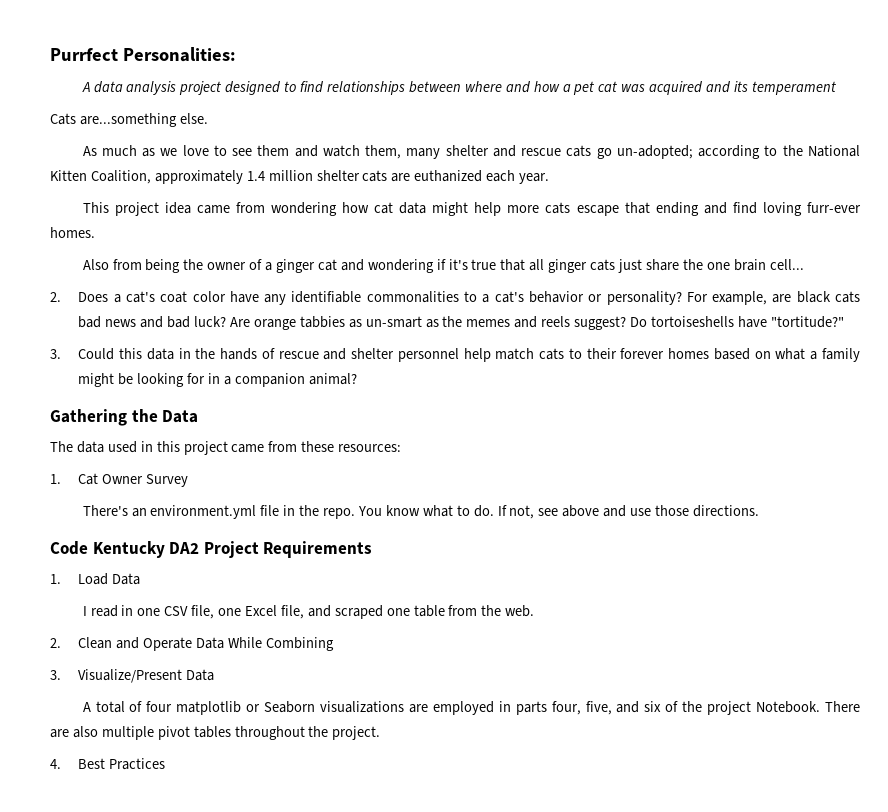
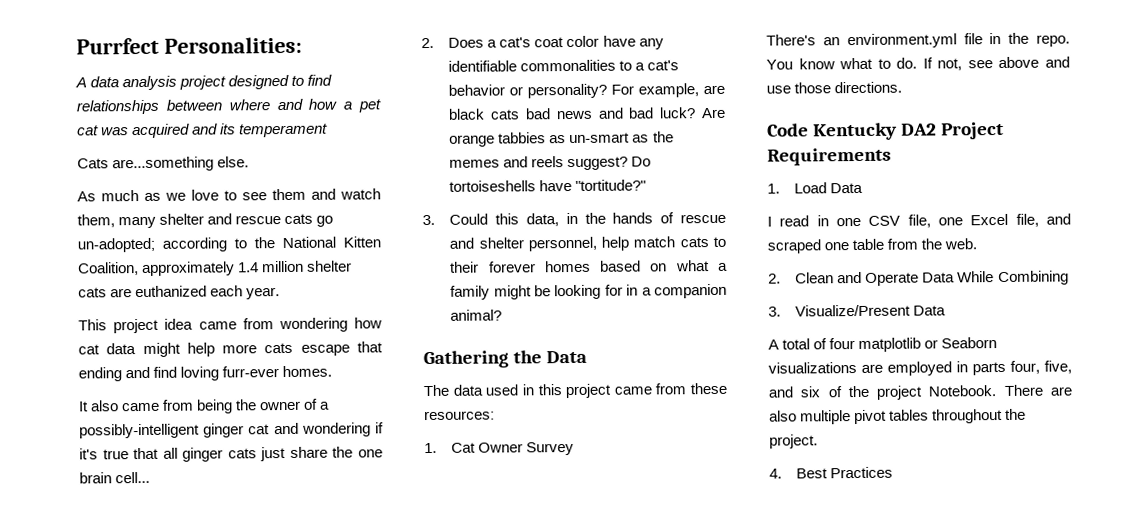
[82,259,109,270] Also -> [78,400,161,412] It also came
(273, 266) none -> [79,423,200,439] possibly-intelligent
[146,348,174,360] data -> [525,213,559,227] data,
[397,348,459,362] personnel -> [527,236,597,252] personnel,

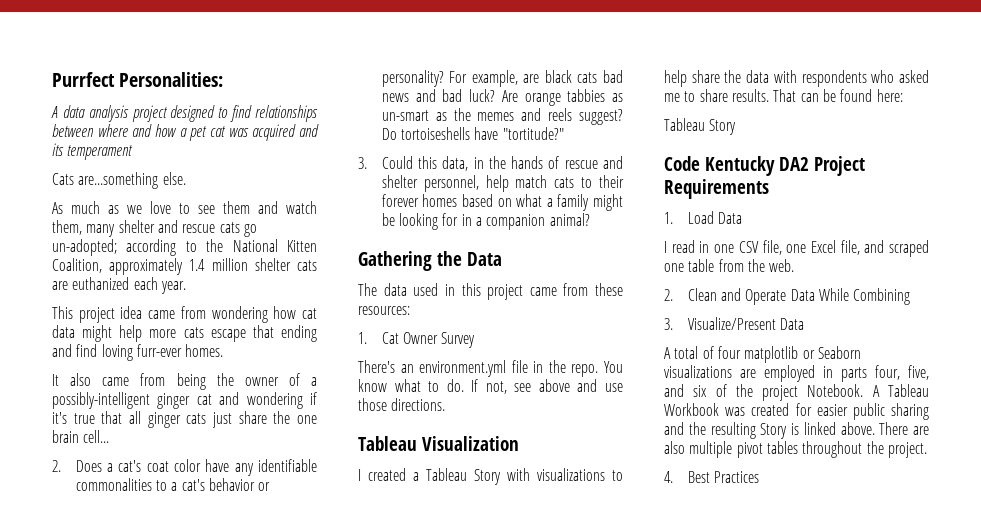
(903, 87) none -> [358,436,519,451] [358,468,623,485] [664,70,929,87] [664,89,903,102] [664,118,737,135] // Tableau Visualization // I created a Tableau Story with visualizations to help share the data with respondents who asked me to share results. That can be found here: // Tableau Story
(997, 391) none -> [872,384,930,397] [664,403,929,420] [664,422,875,439] A Tableau Workbook was created for easier public sharing and the resulting Story is linked above.

